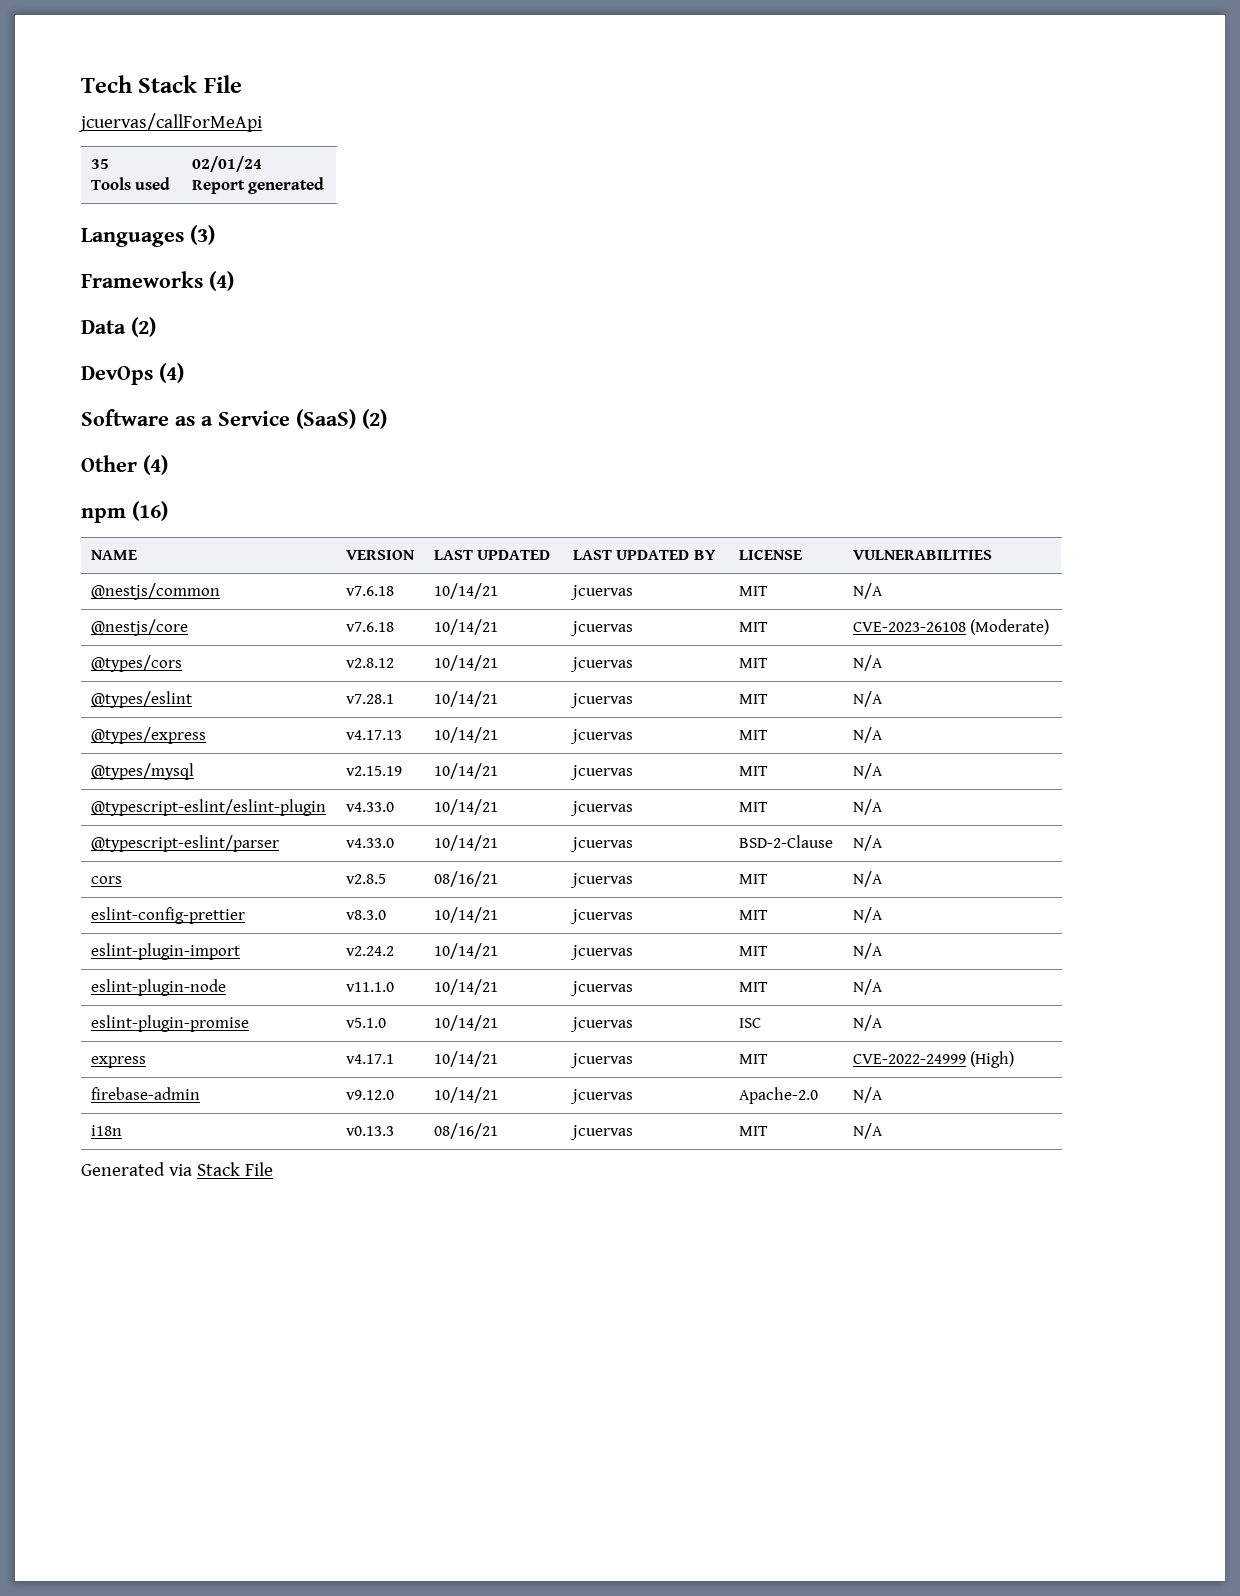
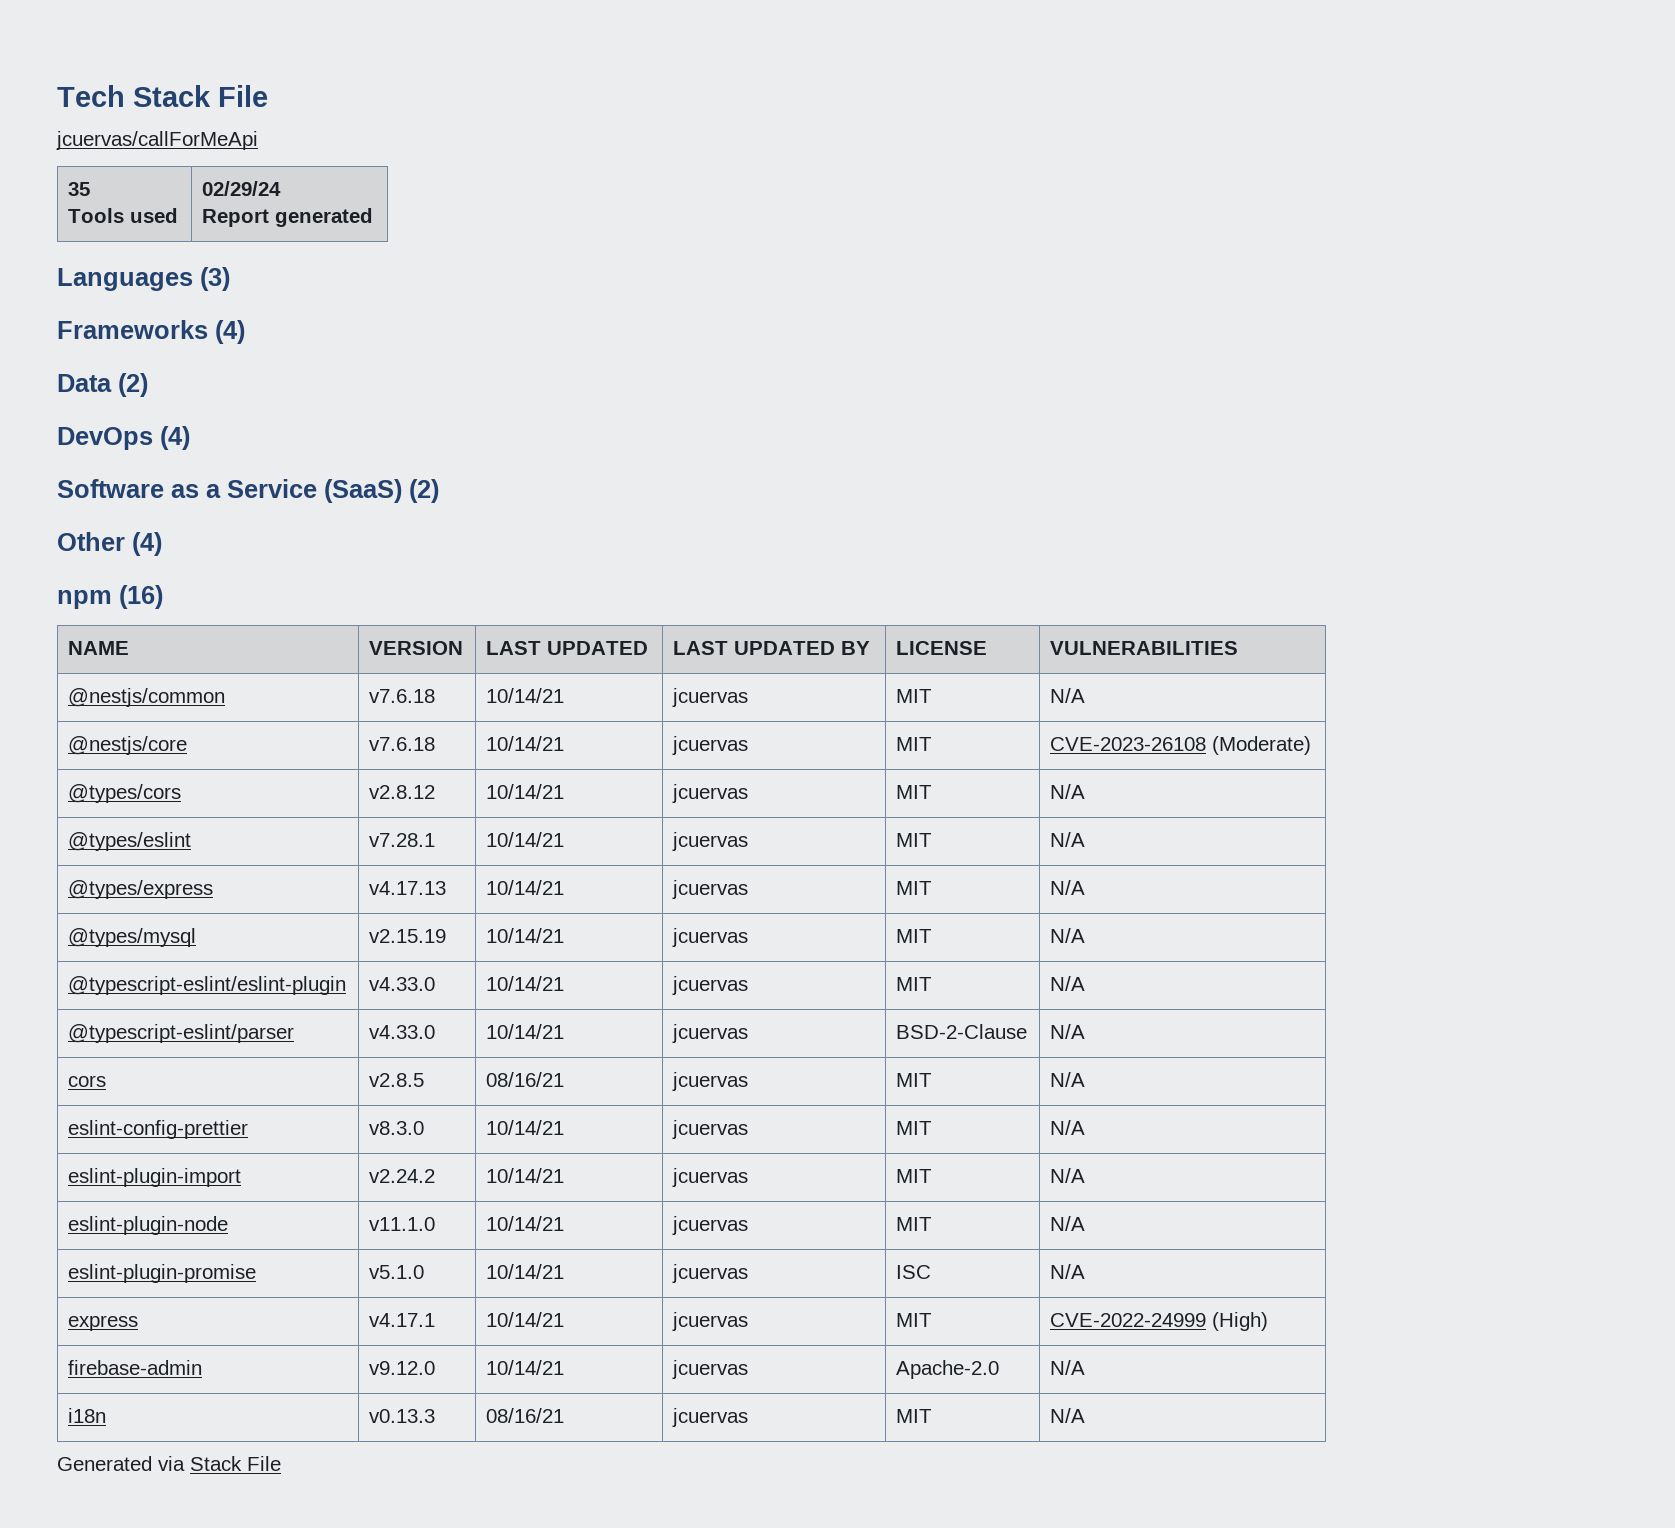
[191,156,262,172] 02/01/24 -> [202,181,282,196] 02/29/24

